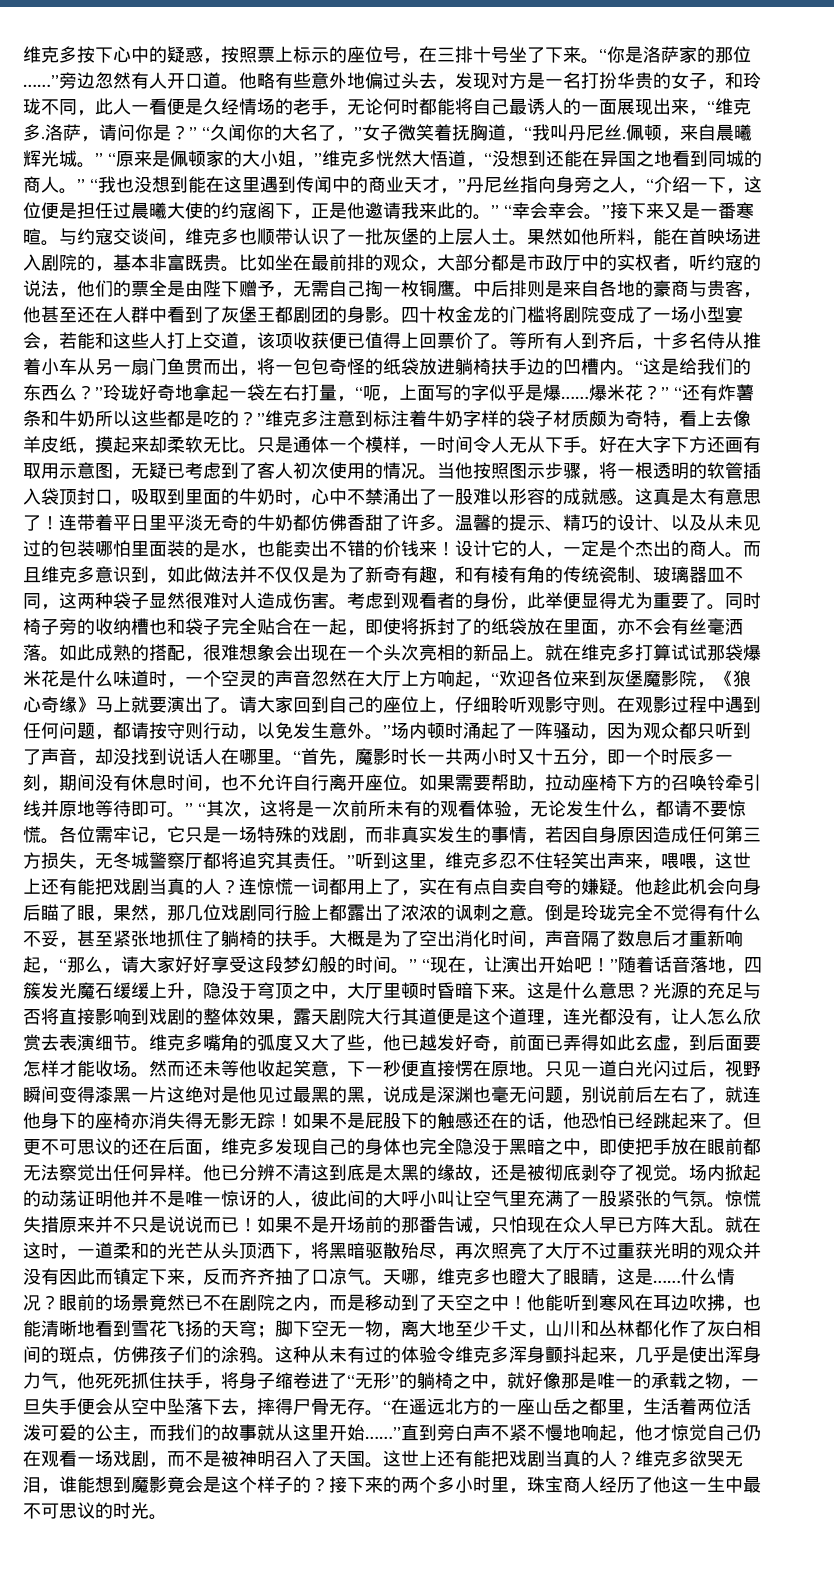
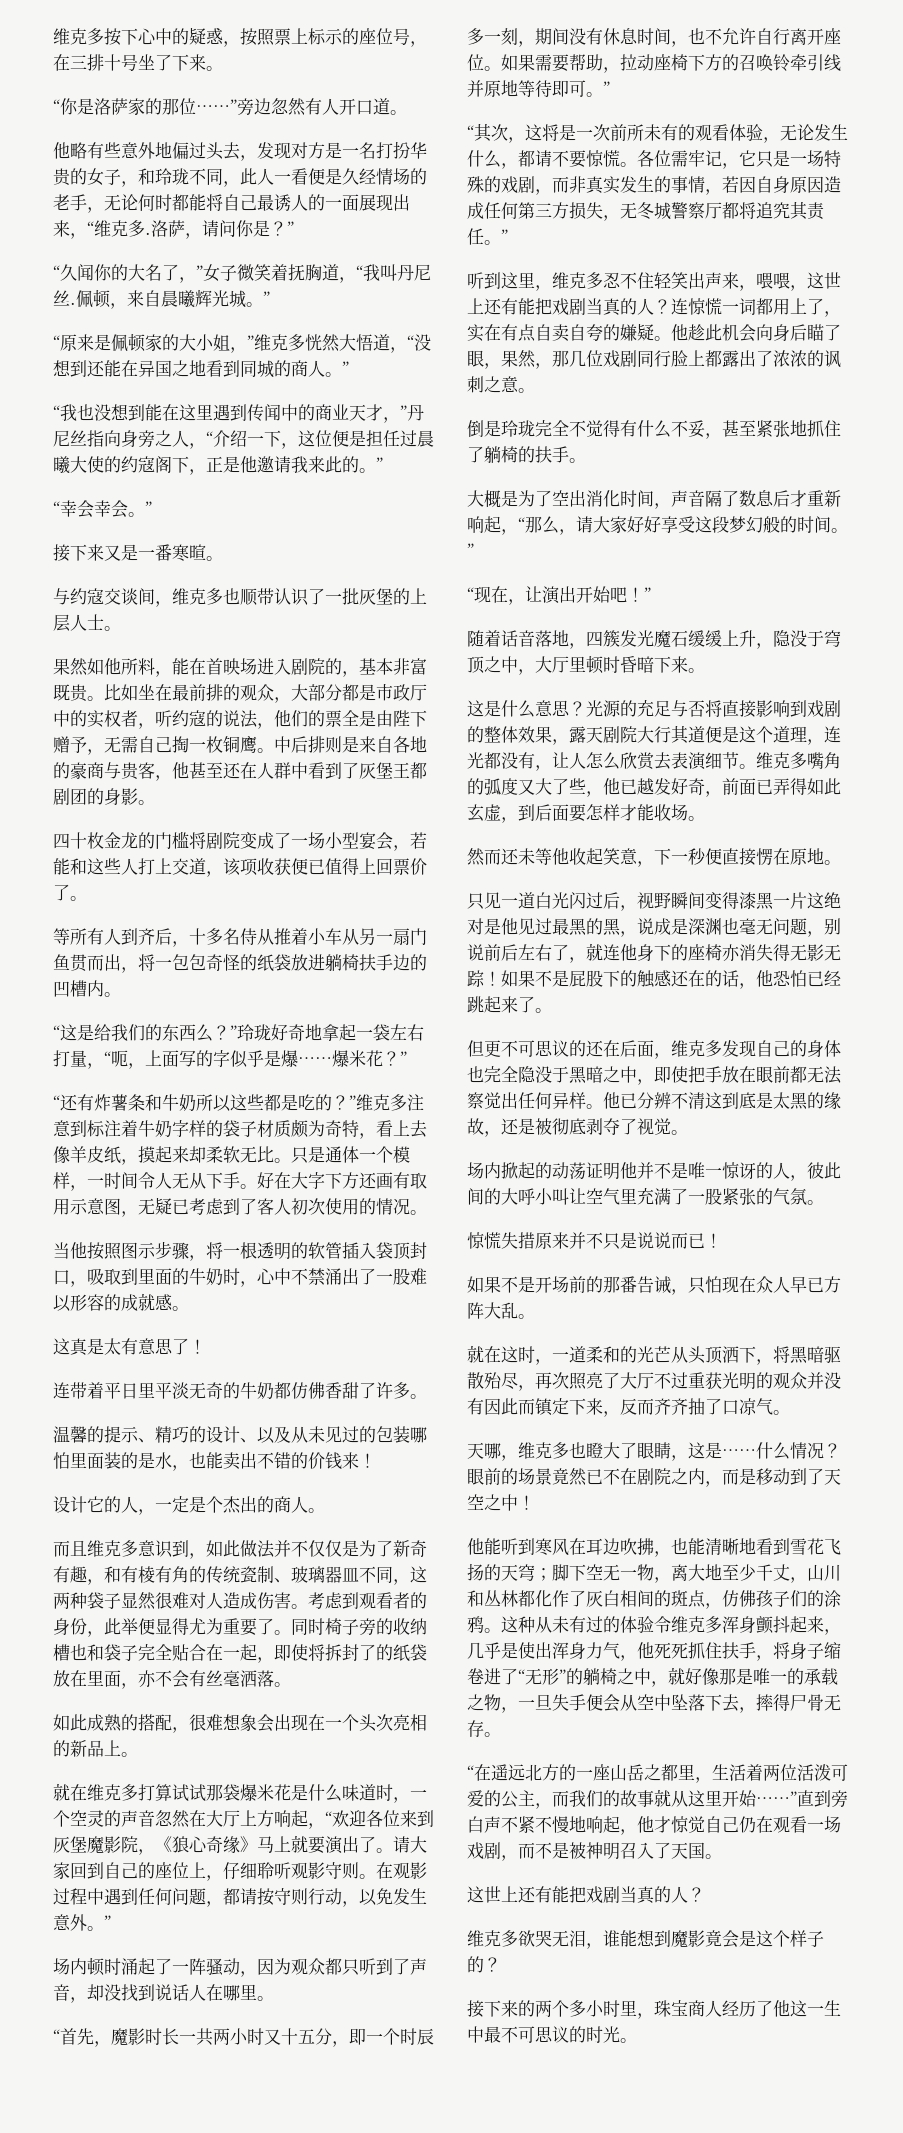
(599, 61) none -> (223, 68) //
(239, 87) none -> (407, 112) //
(197, 133) none -> (294, 228) //
(103, 159) none -> (270, 298) //
(85, 185) none -> (349, 368) //
(499, 211) none -> (383, 464) //
(610, 211) none -> (152, 508) //
(59, 243) none -> (223, 558) //
(527, 243) none -> (121, 628) //
(401, 321) none -> (155, 802) //
(509, 347) none -> (87, 898) //
(635, 373) none -> (121, 994) //
(669, 393) none -> (407, 1058) //
(437, 477) none -> (427, 1212) //
(635, 503) none -> (189, 1308) //
(59, 523) none -> (206, 1346) //
(455, 529) none -> (427, 1396) //
(455, 549) none -> (376, 1460) //
(743, 555) none -> (325, 1510) //
(59, 659) none -> (291, 1684) //
(545, 659) none -> (138, 1754) //
(391, 731) none -> (111, 1922) //
(293, 763) none -> (274, 1998) //
(193, 809) none -> (610, 88) //
(355, 861) none -> (508, 236) //
(545, 919) none -> (535, 390) //
(329, 945) none -> (586, 460) //
(417, 965) none -> (474, 550) //
(618, 965) none -> (651, 594) //
(527, 997) none -> (705, 670) //
(149, 1075) none -> (705, 818) //
(545, 1075) none -> (841, 862) //
(743, 1127) none -> (552, 1010) //
(689, 1179) none -> (688, 1132) //
(725, 1205) none -> (824, 1202) //
(257, 1225) none -> (722, 1240) //
(725, 1231) none -> (535, 1316) //
(383, 1283) none -> (790, 1412) //
(527, 1303) none -> (535, 1502) //
(383, 1413) none -> (501, 1734) //
[383,1450,635,1467] 这世上还有能把戏剧当真的人？ -> [467,1886,705,1904] // 这世上还有能把戏剧当真的人？ //
(329, 1484) none -> (501, 1964) //

